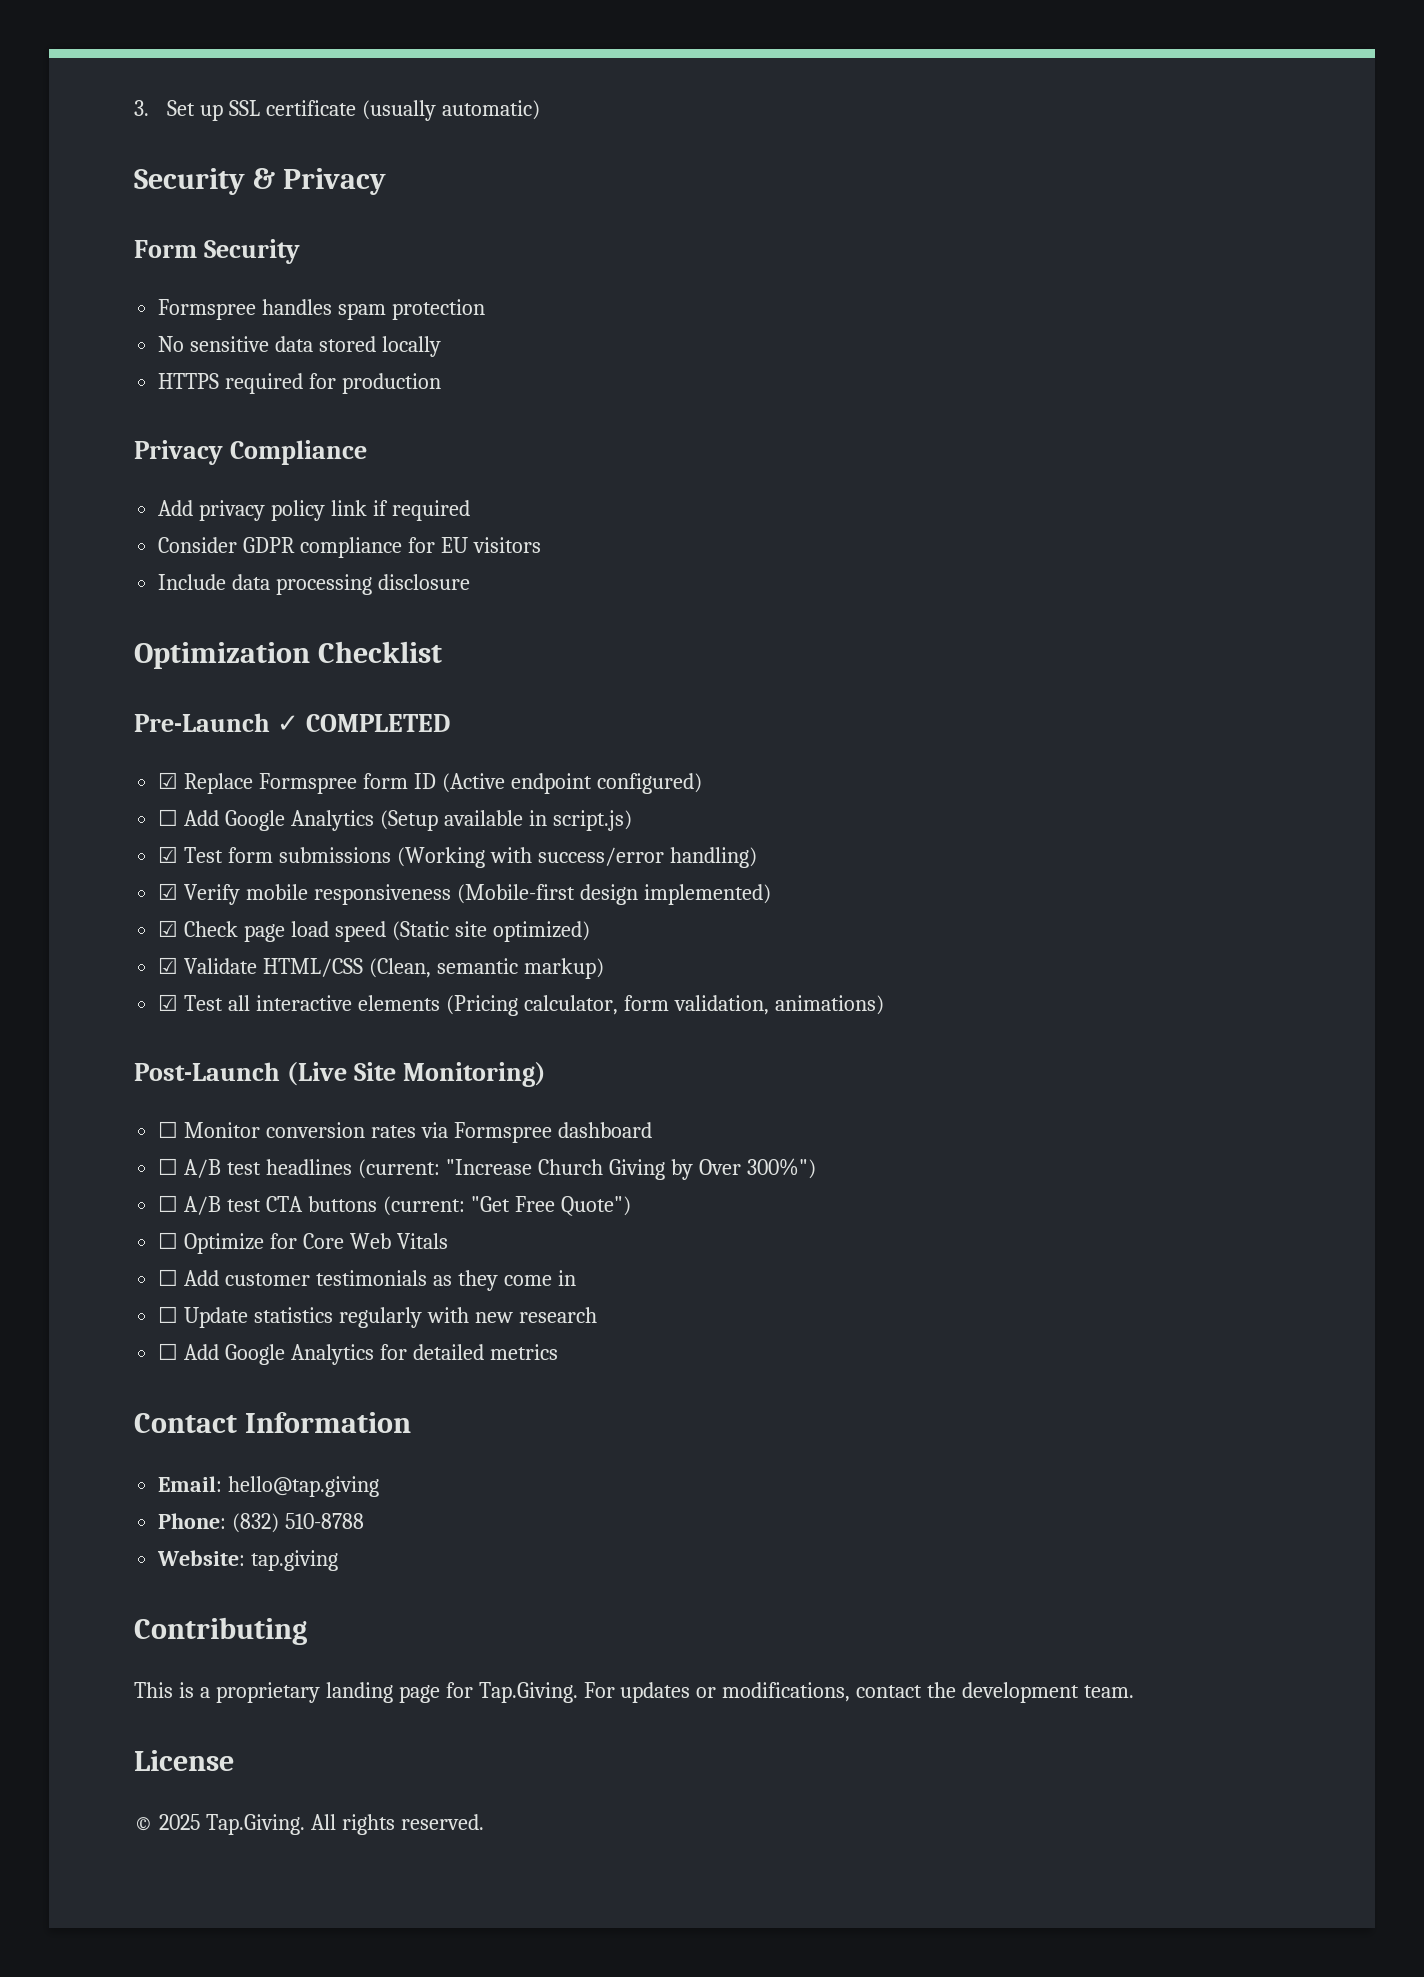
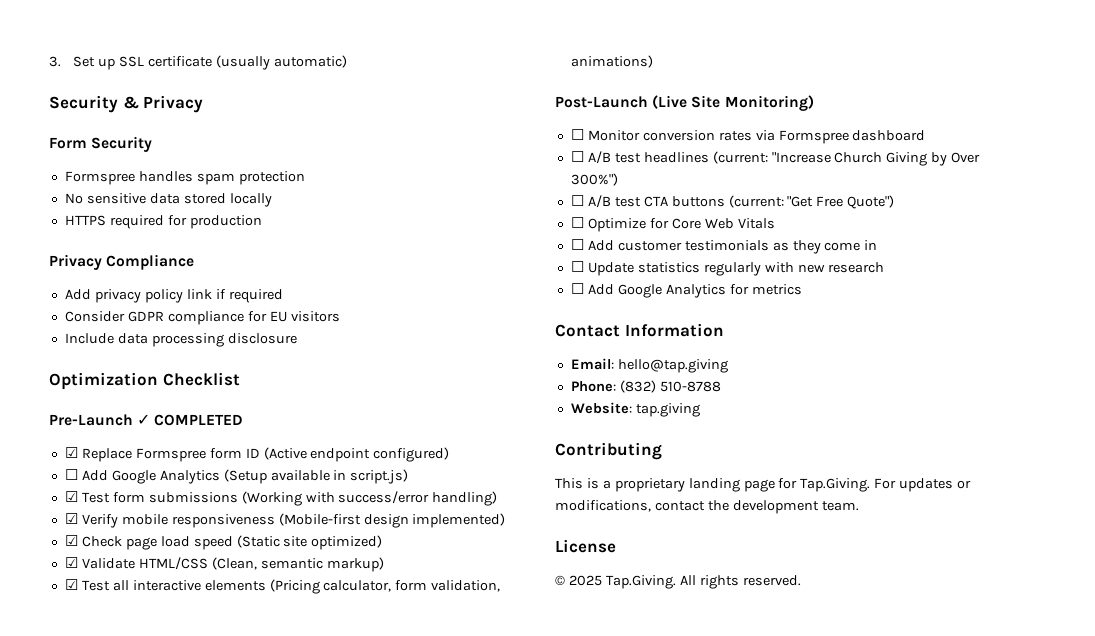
[412,1344,484,1360] detailed -> (749, 289) none

